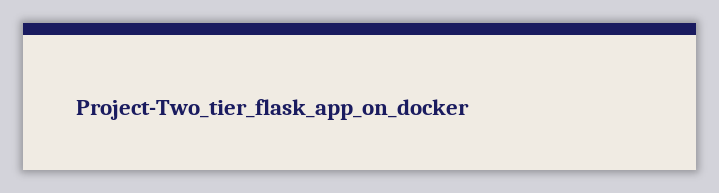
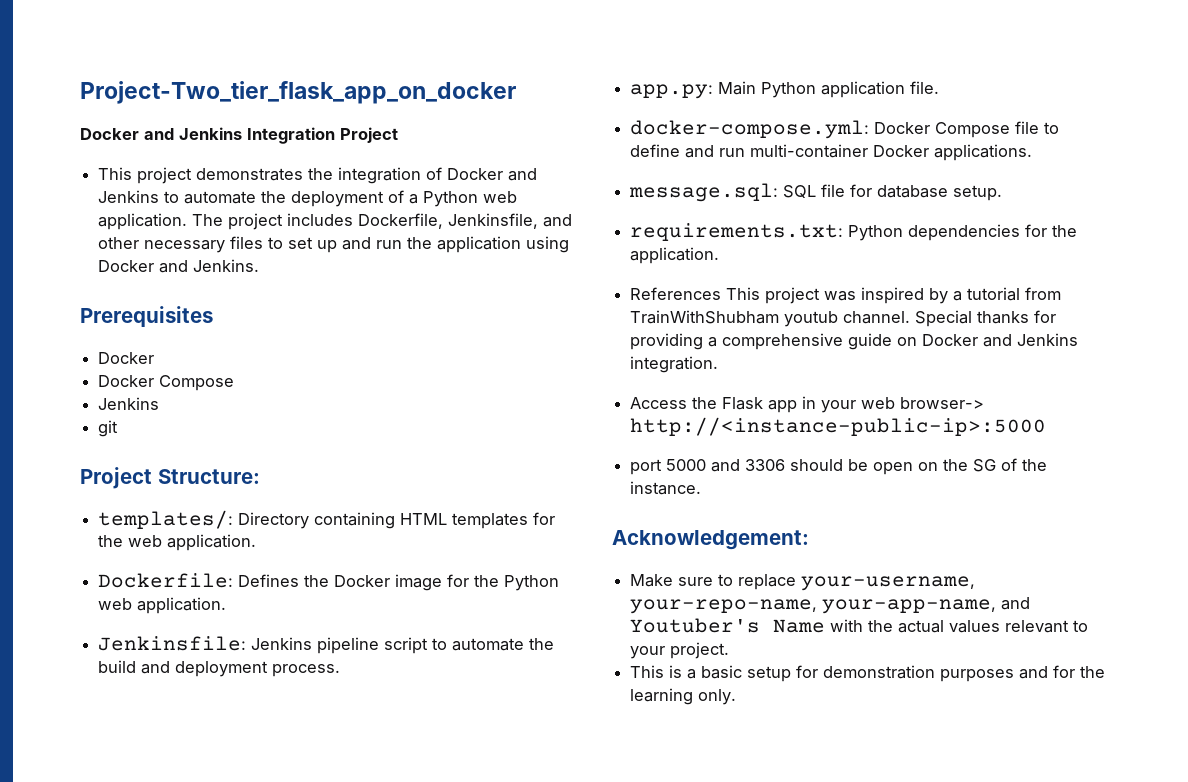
(469, 109) none -> [80,127,398,144] [98,167,538,184] [98,190,518,207] [98,213,573,230] [98,236,570,253] [98,259,260,273] [80,306,213,327] [98,352,155,364] [98,375,235,391] [98,397,160,410] [98,420,119,437] [80,467,260,489] [98,510,556,529] [98,534,257,551] [98,573,560,591] [98,597,227,614] [98,636,555,654] [98,660,341,677] [630,81,940,99] [630,120,1060,139] [630,144,1033,161] [629,183,1003,202] [630,223,1078,241] [630,247,720,264] [630,287,1062,304] [630,310,1057,327] [630,333,1079,350] [630,356,719,373] [630,396,985,413] [630,417,1047,436] [630,458,1048,475] [630,481,702,495] [612,530,809,550] [630,574,976,591] [630,597,1031,614] [630,618,1089,633] [630,642,730,659] [630,665,1106,682] [630,688,737,705] // Docker and Jenkins Integration Project // This project demonstrates the integration of Docker and Jenkins to automate the deployment of a Python web application. The project includes Dockerfile, Jenkinsfile, and other necessary files to set up and run the application using Docker and Jenkins. // Prerequisites // Docker // Docker Compose // Jenkins // git // Project Structure: // templates/: Directory containing HTML templates for the web application. // Dockerfile: Defines the Docker image for the Python web application. // Jenkinsfile: Jenkins pipeline script to automate the build and deployment process. // app.py: Main Python application file. // docker-compose.yml: Docker Compose file to define and run multi-container Docker applications. // message.sql: SQL file for database setup. // requirements.txt: Python dependencies for the application. // References This project was inspired by a tutorial from TrainWithShubham youtub channel. Special thanks for providing a comprehensive guide on Docker and Jenkins integration. // Access the Flask app in your web browser-> http://<instance-public-ip>:5000 // port 5000 and 3306 should be open on the SG of the instance. // Acknowledgement: // Make sure to replace your-username, your-repo-name, your-app-name, and Youtuber's Name with the actual values relevant to your project. // This is a basic setup for demonstration purposes and for the learning only.

